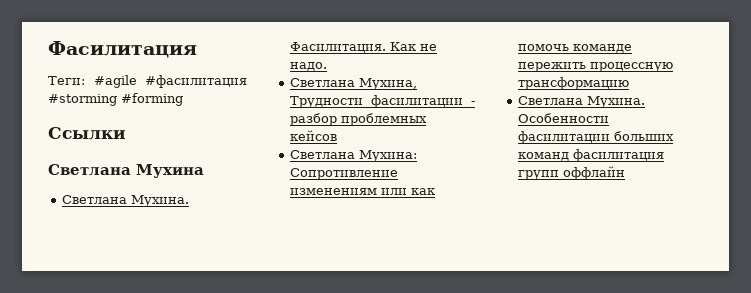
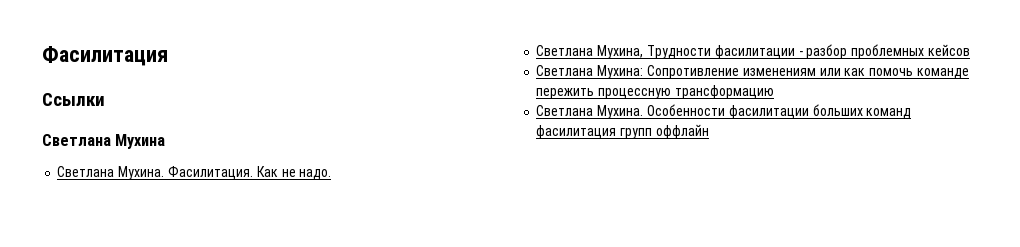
[48,75,247,88] [48,93,183,106] // Теги: #agile #фасилитация #storming #forming -> (168, 56) none

